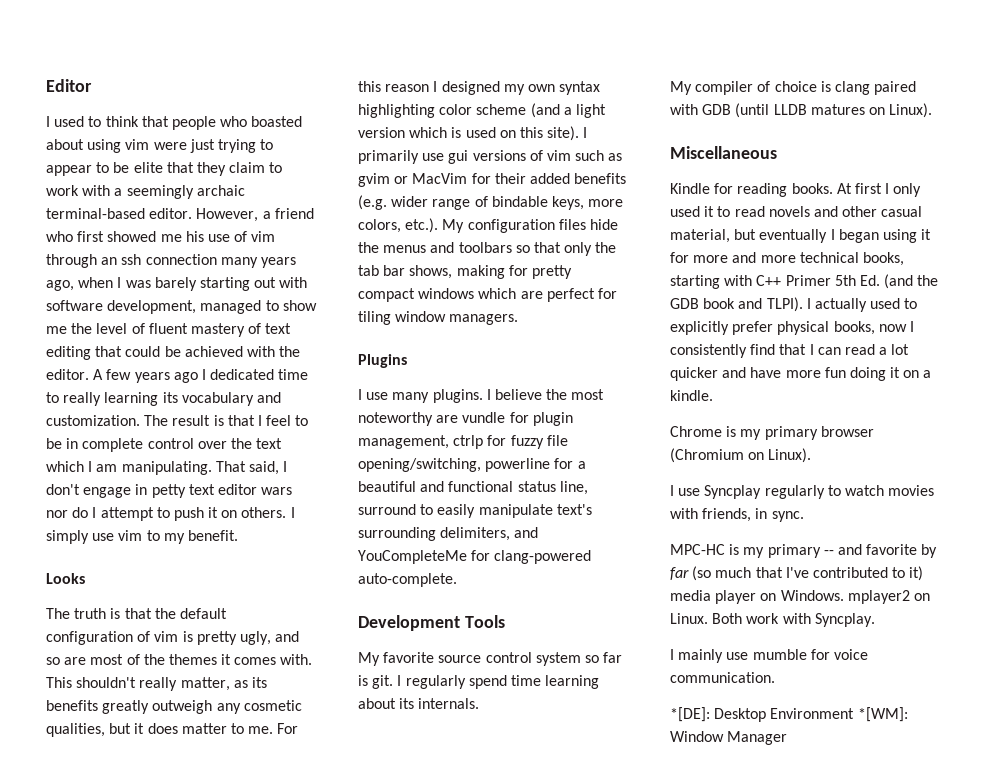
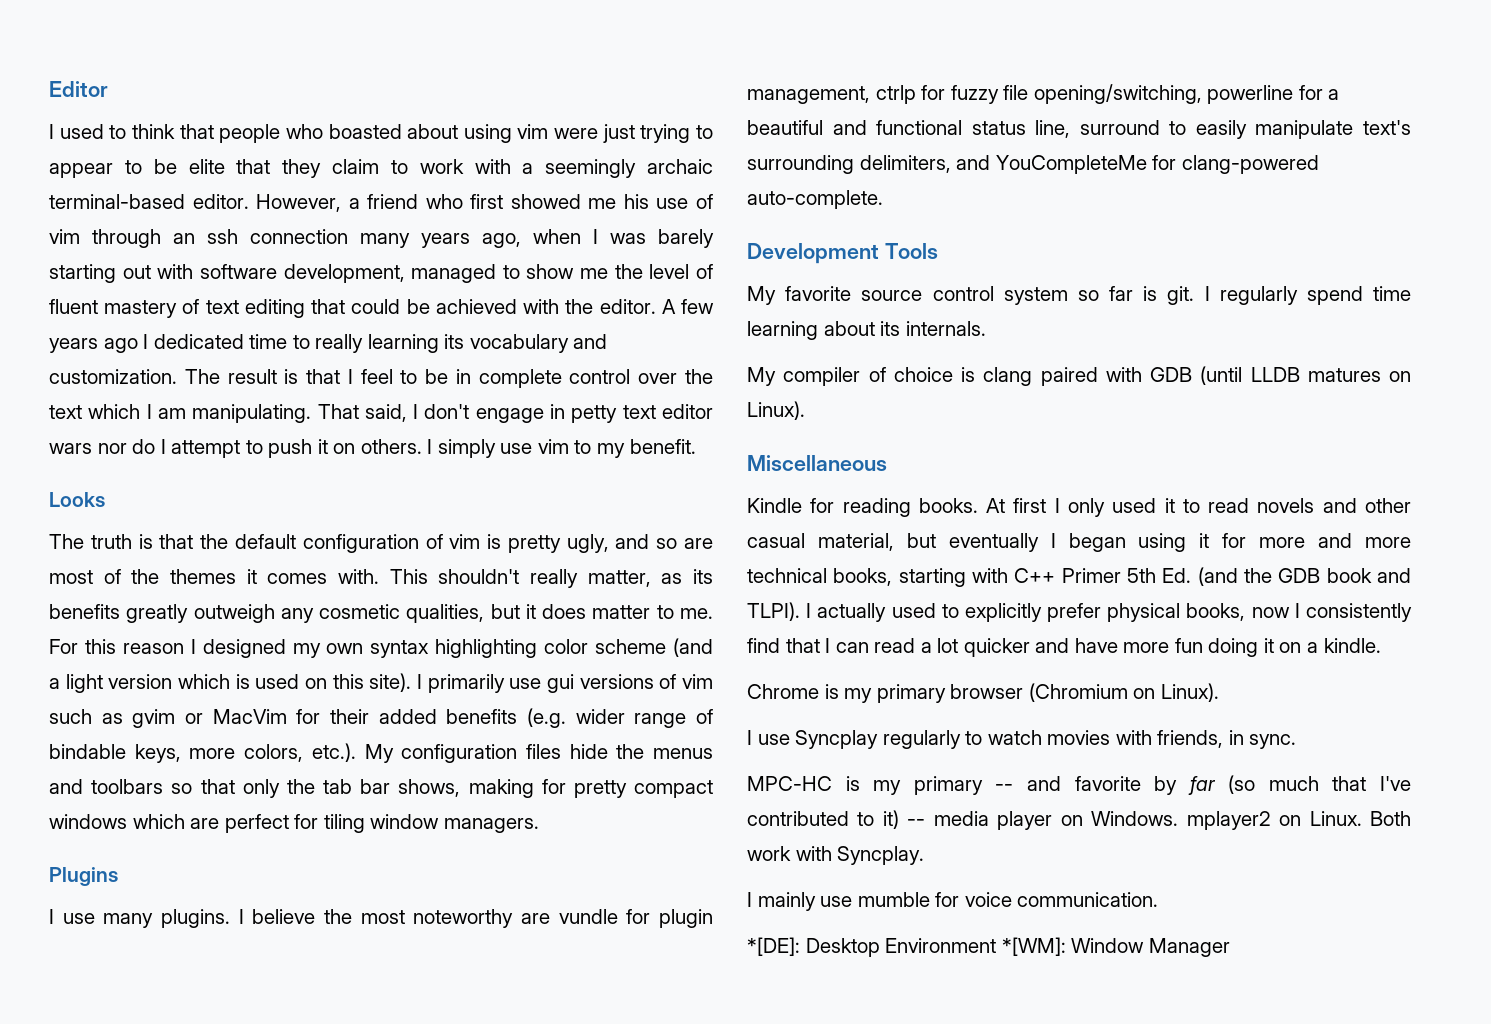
(924, 573) none -> [907,819,926,826] --

